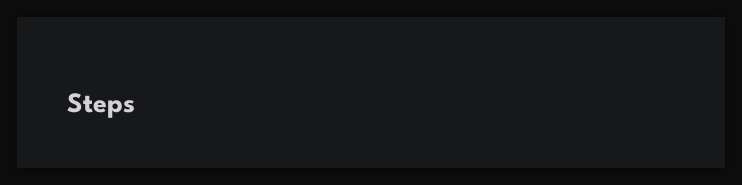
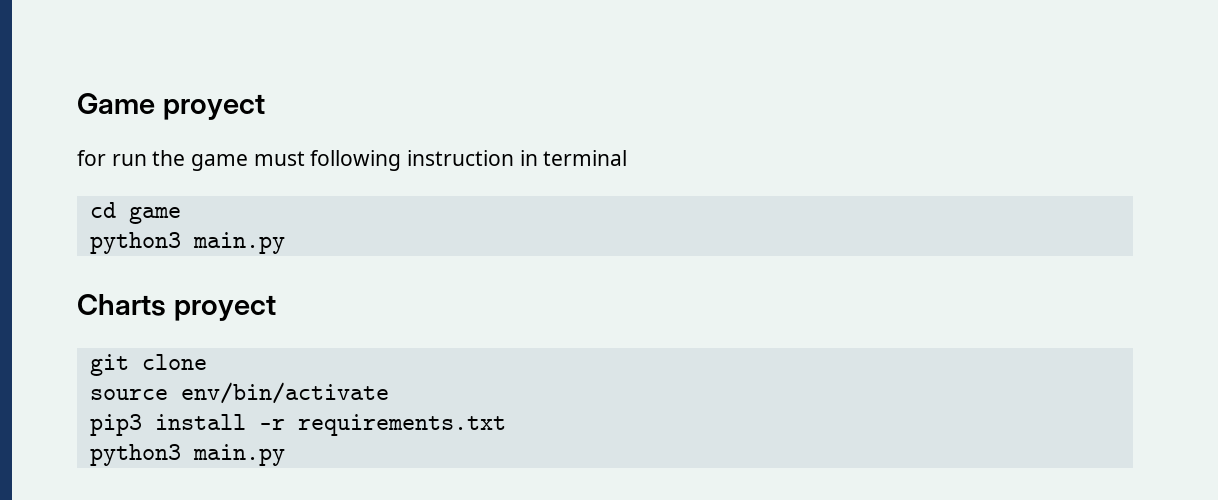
[67,93,135,118] Steps -> [77,93,265,120] [77,150,628,171] [89,202,181,224] [89,232,285,254] [77,294,276,321] [89,354,207,376] [89,382,389,404] [89,414,506,436] [89,444,285,466] Game proyect // for run the game must following instruction in terminal // cd game // python3 main.py // Charts proyect // git clone // source env/bin/activate // pip3 install -r requirements.txt // python3 main.py

